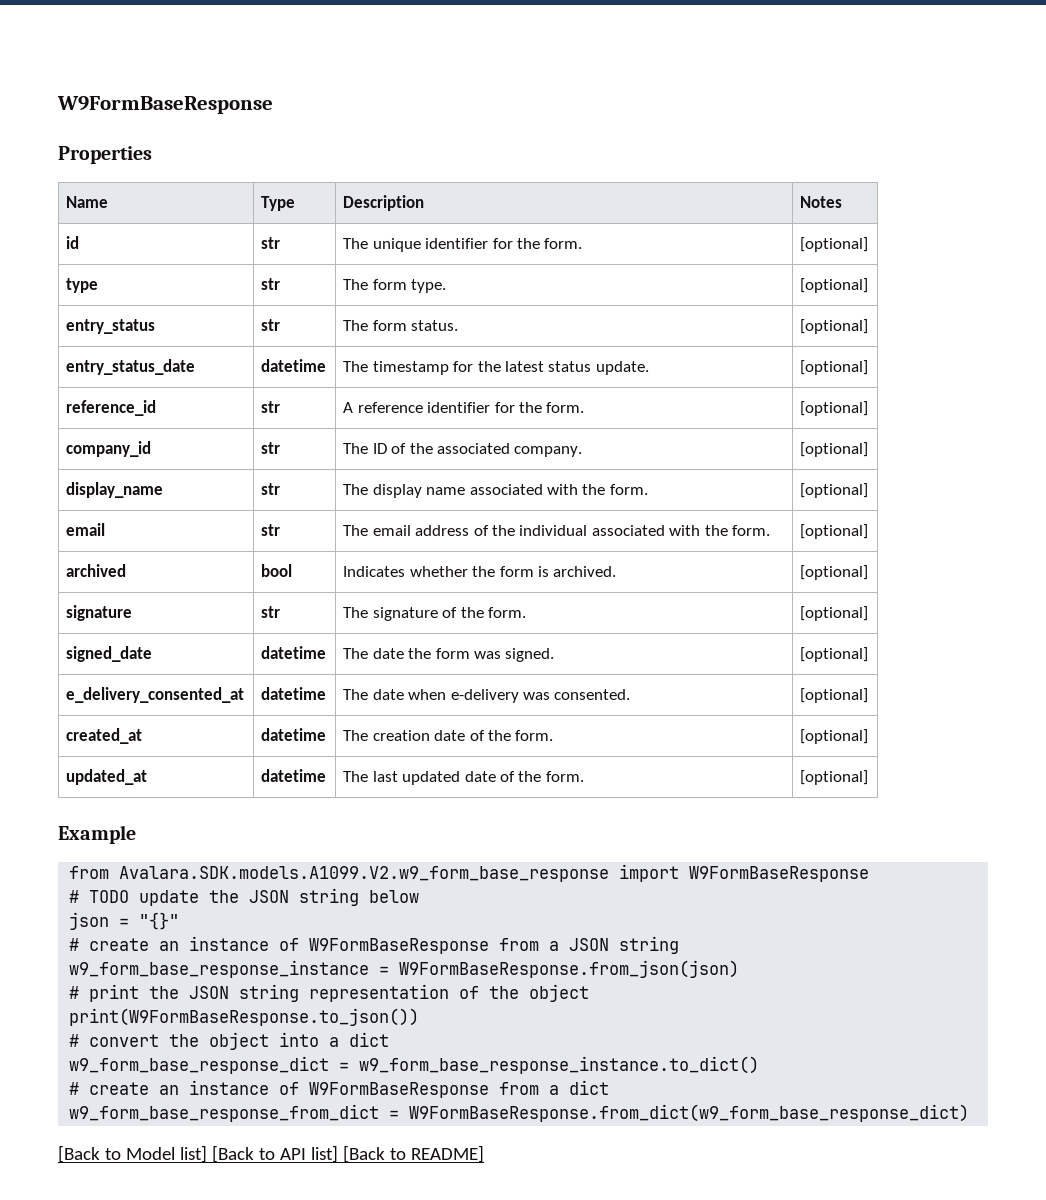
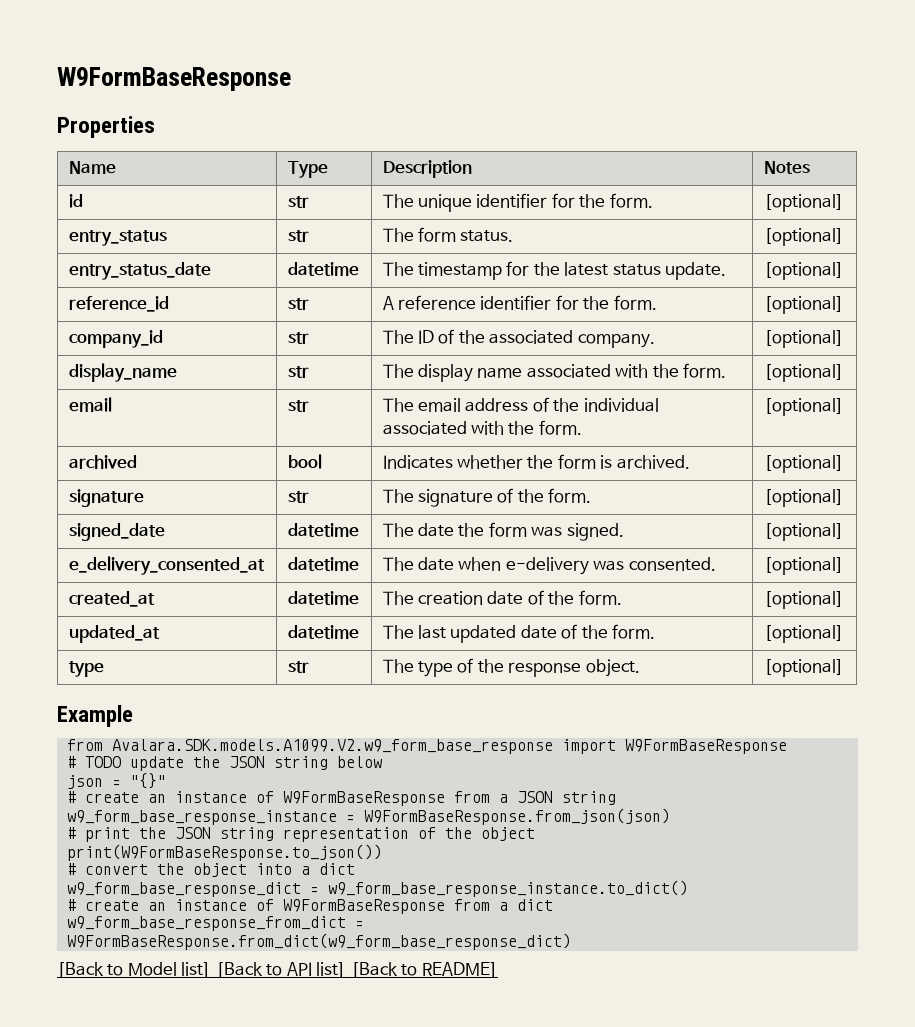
[66,278,99,293] [261,278,281,290] [343,279,447,293] [800,278,869,293] // type | str | The form type. | [optional] -> (844, 203) none
(869, 777) none -> [68,661,104,677] [287,661,309,673] [382,658,640,677] [763,659,844,677] // type | str | The type of the response object. | [optional]

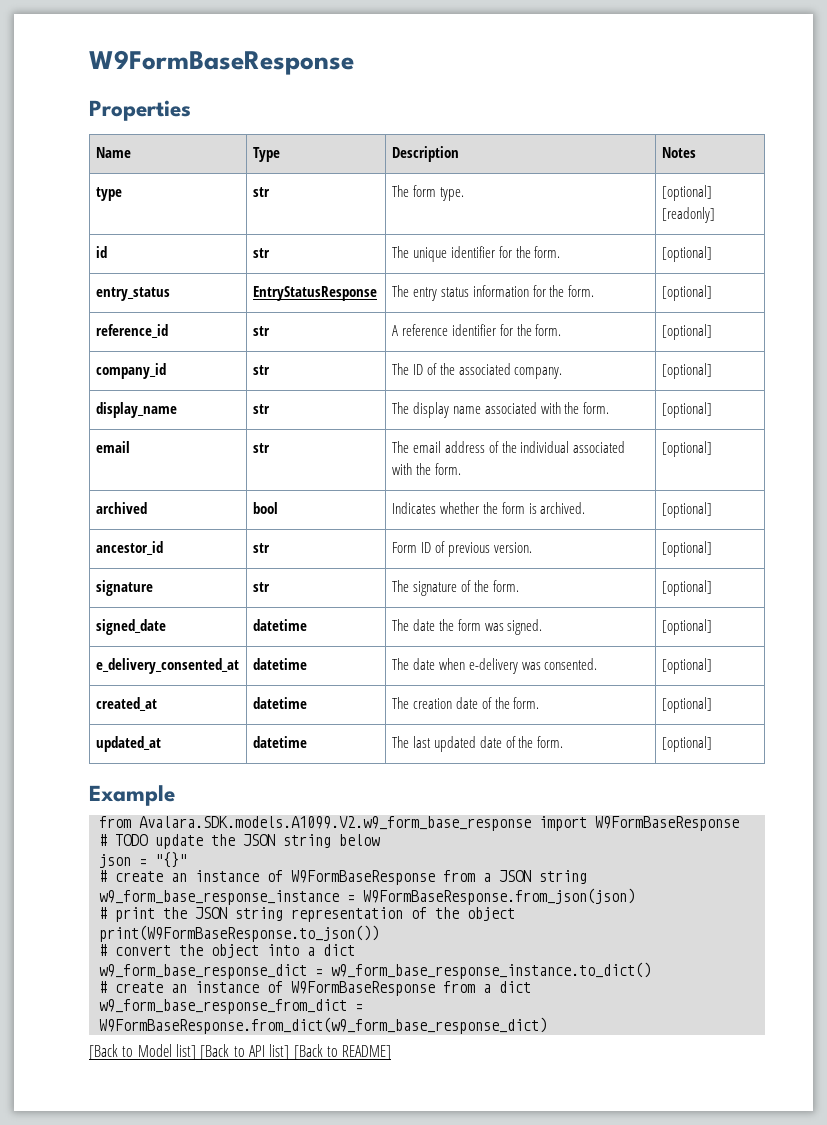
(810, 167) none -> [95,187,122,201] [252,187,270,197] [391,185,464,201] [661,185,712,201] [661,207,715,223] // type | str | The form type. | [optional] [readonly]
[287,230,309,242] [382,227,514,242] [763,228,844,246] [68,262,211,280] [287,262,359,276] [382,261,727,280] str | The form status. | [optional] // entry_status_date | datetime | The timestamp for the latest status update. -> [252,286,377,301] [391,285,595,301] EntryStatusResponse | The entry status information for the form.
(844, 464) none -> [95,541,163,555] [252,543,270,553] [391,541,532,557] [661,541,712,557] // ancestor_id | str | Form ID of previous version. | [optional]
[68,661,104,677] [287,661,309,673] [382,658,640,677] [763,659,844,677] // type | str | The type of the response object. | [optional] -> (712, 744) none

